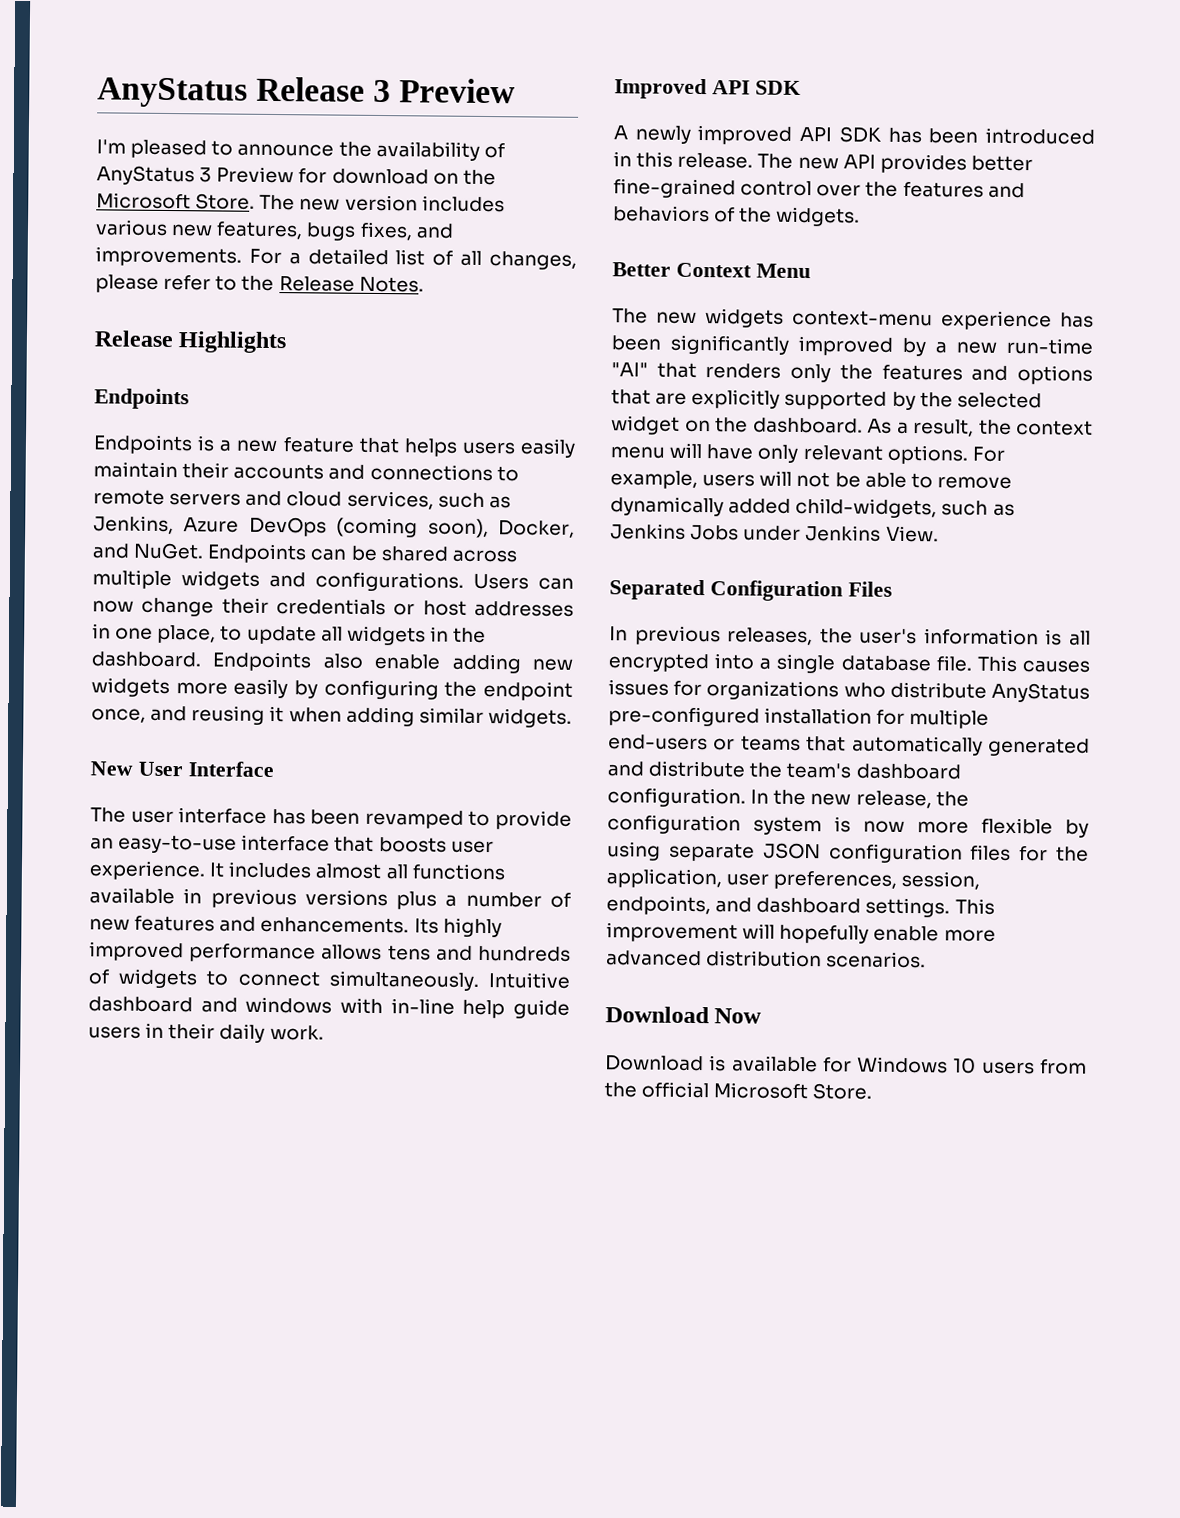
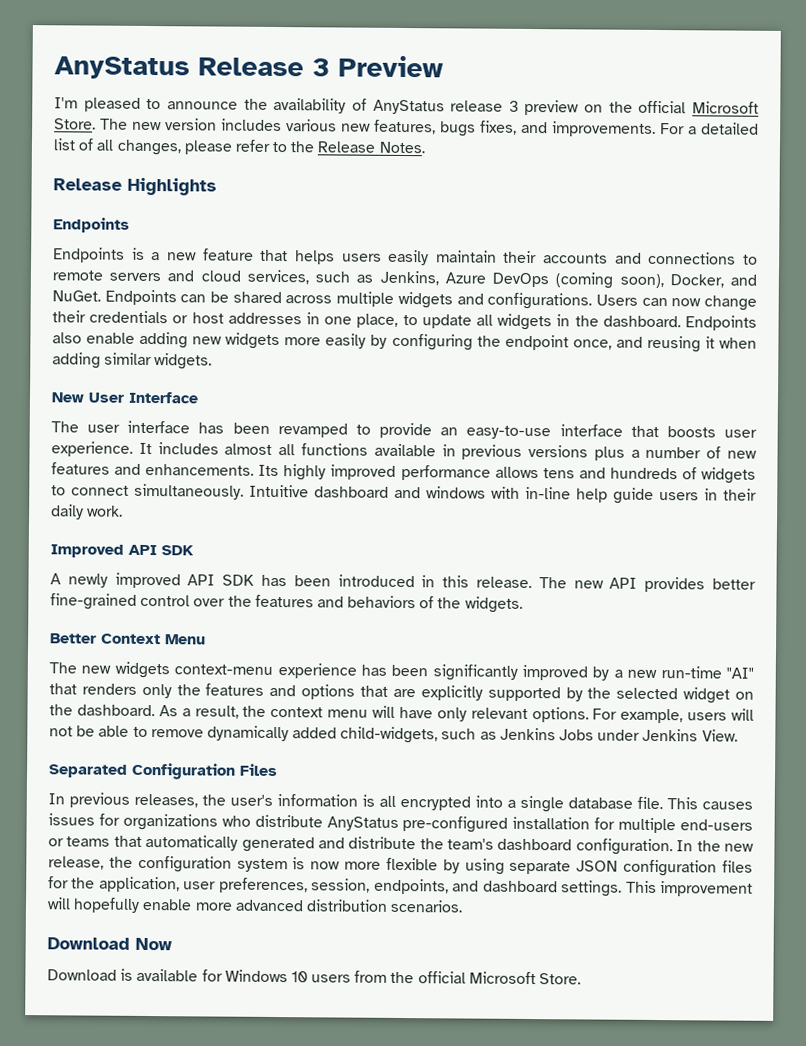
[199,166,496,186] 3 Preview for download on the -> [450,99,687,116] release 3 preview on the official

